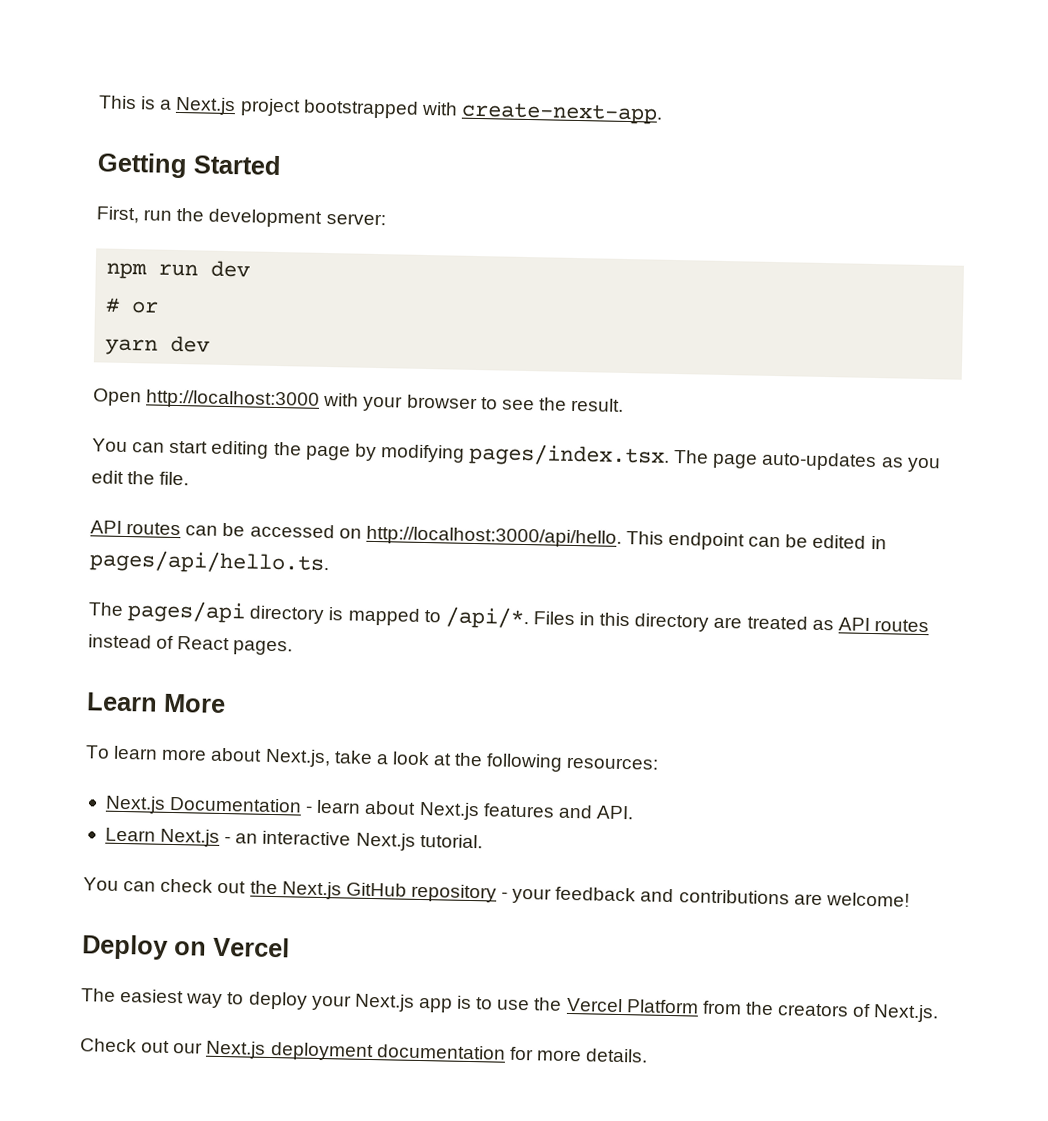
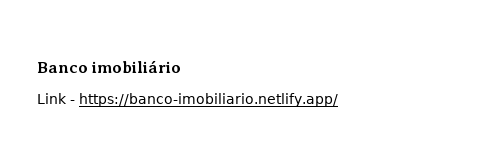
[98,95,663,125] [97,152,282,179] [96,206,386,228] [106,260,251,280] [105,297,160,314] [105,335,211,356] [93,388,625,412] [92,438,941,473] [91,470,190,486] [90,520,887,551] [89,549,330,576] [88,600,929,633] [88,634,294,656] [86,692,226,714] [85,745,660,772] [104,795,634,821] [104,827,483,851] [83,877,910,907] [81,934,290,960] [81,988,940,1023] [80,1038,649,1063] This is a Next.js project bootstrapped with create-next-app. // Getting Started // First, run the development server: // npm run dev // # or // yarn dev // Open http://localhost:3000 with your browser to see the result. // You can start editing the page by modifying pages/index.tsx. The page auto-updates as you edit the file. // API routes can be accessed on http://localhost:3000/api/hello. This endpoint can be edited in pages/api/hello.ts. // The pages/api directory is mapped to /api/*. Files in this directory are treated as API routes instead of React pages. // Learn More // To learn more about Next.js, take a look at the following resources: // Next.js Documentation - learn about Next.js features and API. // Learn Next.js - an interactive Next.js tutorial. // You can check out the Next.js GitHub repository - your feedback and contributions are welcome! // Deploy on Vercel // The easiest way to deploy your Next.js app is to use the Vercel Platform from the creators of Next.js. // Check out our Next.js deployment documentation for more details. -> [37,60,182,73] [37,93,338,107] Banco imobiliário // Link - https://banco-imobiliario.netlify.app/

